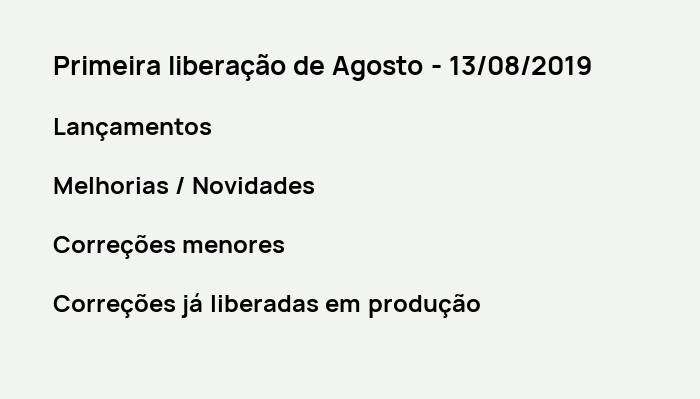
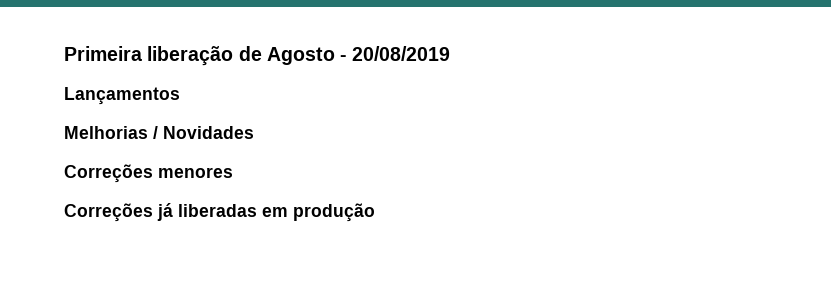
[448,56,592,75] 13/08/2019 -> [352,46,451,61] 20/08/2019

